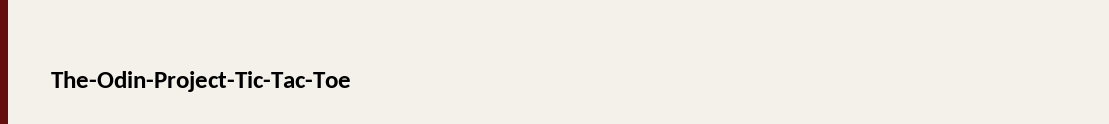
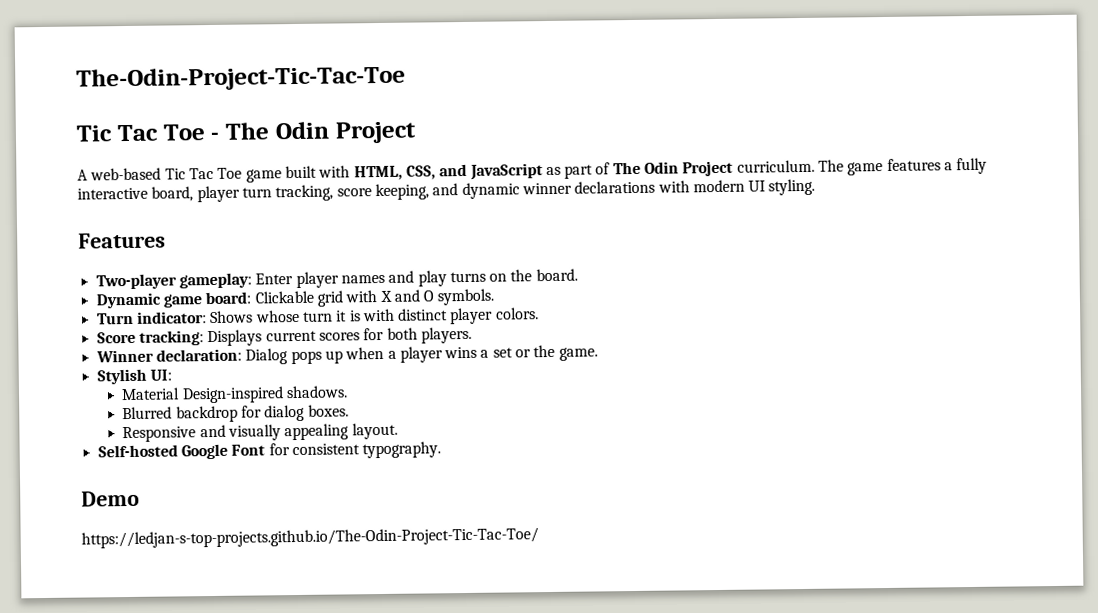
(351, 81) none -> [76,121,417,144] [77,157,988,183] [77,178,816,203] [78,232,166,249] [95,268,578,290] [95,288,495,309] [96,307,539,325] [96,326,472,347] [95,344,598,365] [96,368,172,385] [121,385,348,404] [122,404,349,423] [122,422,398,443] [97,441,442,460] [81,490,140,507] [81,527,539,549] // Tic Tac Toe - The Odin Project // A web-based Tic Tac Toe game built with HTML, CSS, and JavaScript as part of The Odin Project curriculum. The game features a fully interactive board, player turn tracking, score keeping, and dynamic winner declarations with modern UI styling. // Features // Two-player gameplay: Enter player names and play turns on the board. // Dynamic game board: Clickable grid with X and O symbols. // Turn indicator: Shows whose turn it is with distinct player colors. // Score tracking: Displays current scores for both players. // Winner declaration: Dialog pops up when a player wins a set or the game. // Stylish UI: // Material Design-inspired shadows. // Blurred backdrop for dialog boxes. // Responsive and visually appealing layout. // Self-hosted Google Font for consistent typography. // Demo // https://ledjan-s-top-projects.github.io/The-Odin-Project-Tic-Tac-Toe/

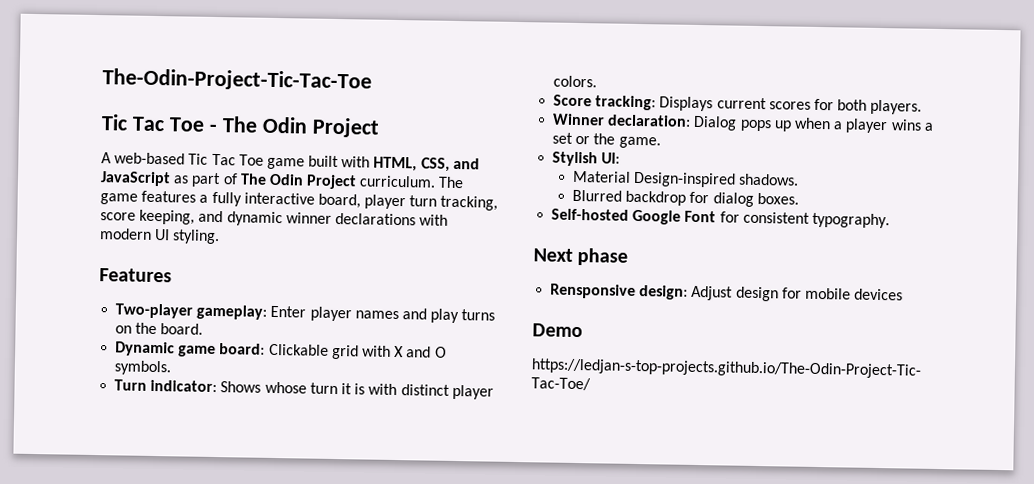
[122,422,398,443] // Responsive and visually appealing layout. -> (799, 198) none
(442, 450) none -> [533,248,629,266] [550,283,904,302] // Next phase // Rensponsive design: Adjust design for mobile devices

